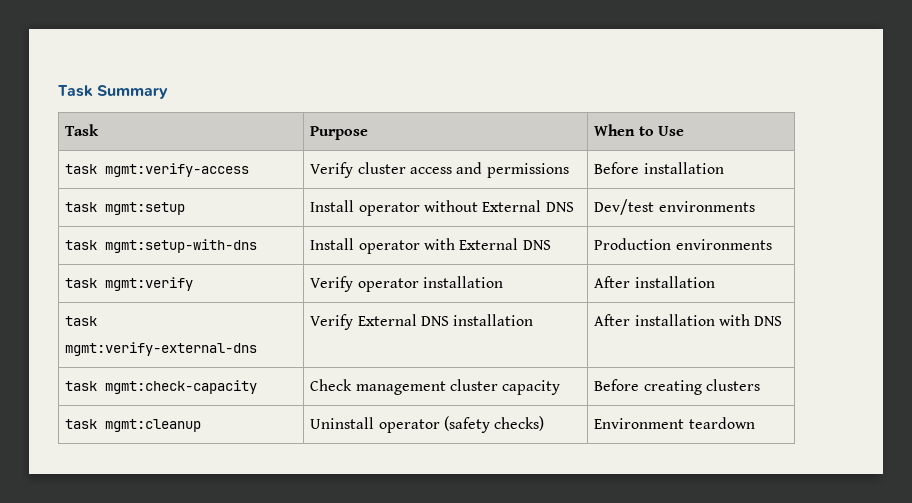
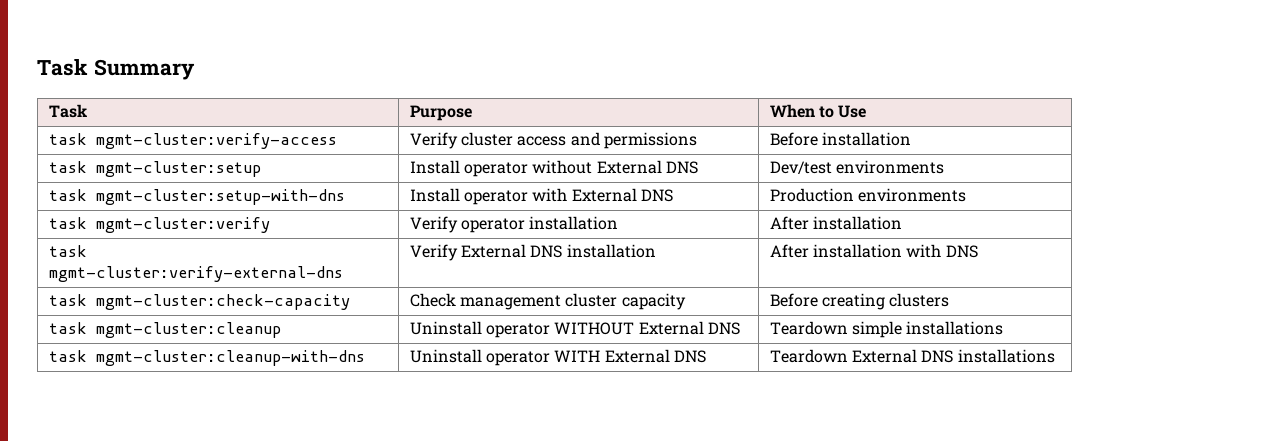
[105,163,250,177] mgmt:verify-access -> [95,133,337,149] mgmt-cluster:verify-access
[105,202,186,215] mgmt:setup -> [95,161,261,177] mgmt-cluster:setup
[105,239,258,253] mgmt:setup-with-dns -> [95,189,345,205] mgmt-cluster:setup-with-dns
[105,277,194,291] mgmt:verify -> [95,217,270,233] mgmt-cluster:verify
[65,342,258,356] mgmt:verify-external-dns -> [48,266,343,282] mgmt-cluster:verify-external-dns
[105,380,258,394] mgmt:check-capacity -> [95,294,350,310] mgmt-cluster:check-capacity
[105,419,202,432] [310,416,545,433] [594,417,755,429] mgmt:cleanup | Uninstall operator (safety checks) | Environment teardown -> [95,322,281,338] [409,321,740,338] [769,321,1004,338] [48,350,365,366] [409,349,706,366] [769,349,1055,363] mgmt-cluster:cleanup | Uninstall operator WITHOUT External DNS | Teardown simple installations // task mgmt-cluster:cleanup-with-dns | Uninstall operator WITH External DNS | Teardown External DNS installations

